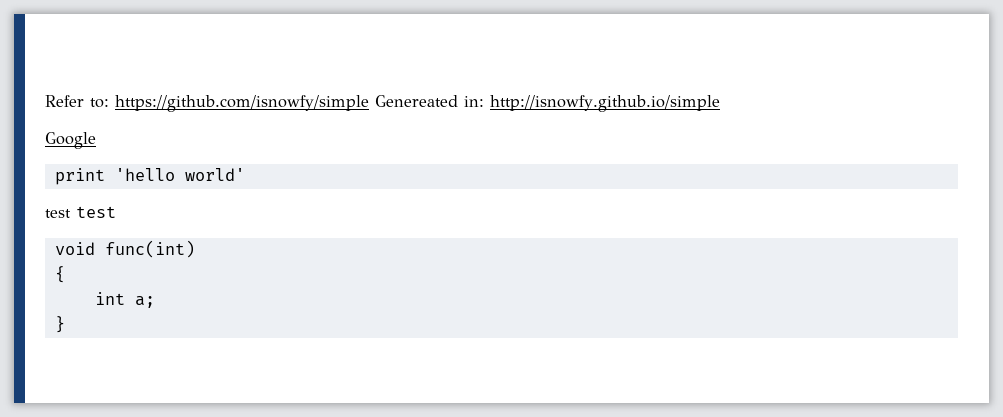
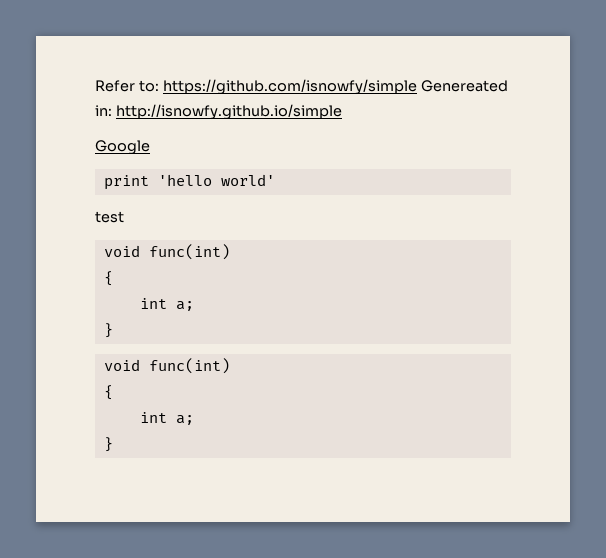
[76,206,116,218] [54,240,195,258] [54,266,65,283] [94,292,155,308] [54,316,65,333] test // void func(int) // { // int a; // } -> [103,244,230,260] [103,271,113,286] [139,298,194,311] [103,323,113,338] [103,358,230,374] [103,385,113,400] [139,412,194,425] [103,437,113,452] // void func(int) // { // int a; // } // void func(int) // { // int a; // }

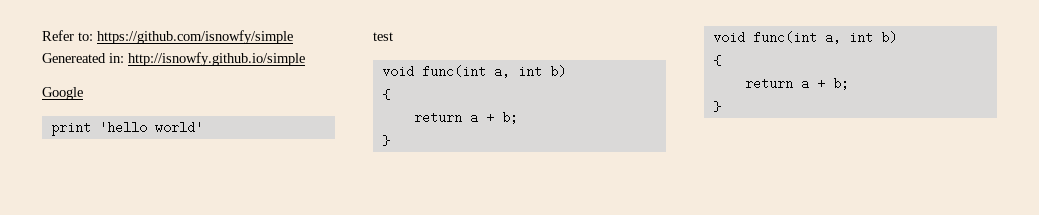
[148,244,230,260] [103,271,113,286] [139,298,194,311] [103,323,113,338] [103,358,230,374] [103,385,113,400] [139,412,194,425] func(int) // { // int a; // } // void func(int) // { // int a; -> [421,65,566,78] [381,89,390,100] [413,111,518,124] [381,135,390,146] [712,31,897,44] [712,55,721,66] [744,77,849,90] func(int a, int b) // { // return a + b; // } // void func(int a, int b) // { // return a + b;

